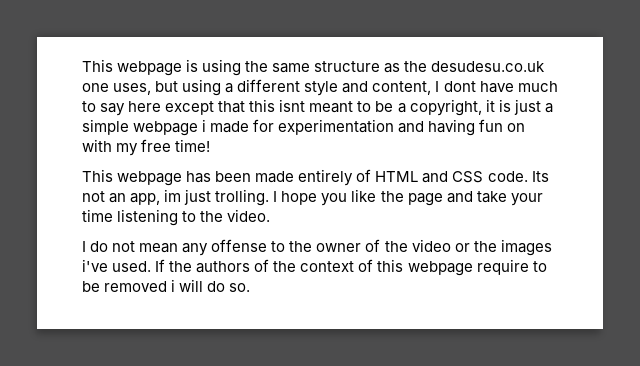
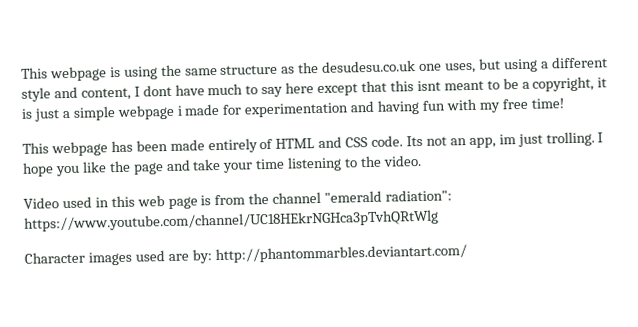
[507,123,526,132] on -> (446, 105) none
[82,239,552,256] [82,259,547,276] [82,279,251,292] I do not mean any offense to the owner of the video or the images i've used. If the authors of the context of this webpage require to be removed i will do so. -> [23,189,453,210] [24,209,439,232] [24,244,467,266] Video used in this web page is from the channel "emerald radiation": https://www.youtube.com/channel/UC18HEkrNGHca3pTvhQRtWlg // Character images used are by: http://phantommarbles.deviantart.com/

